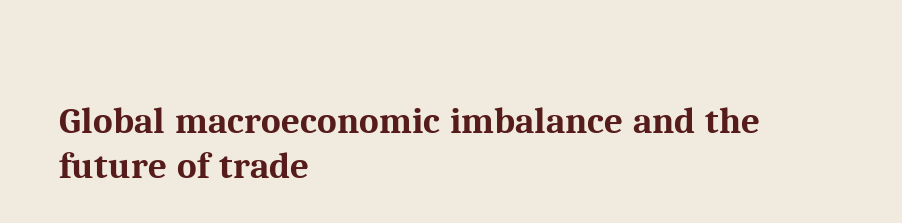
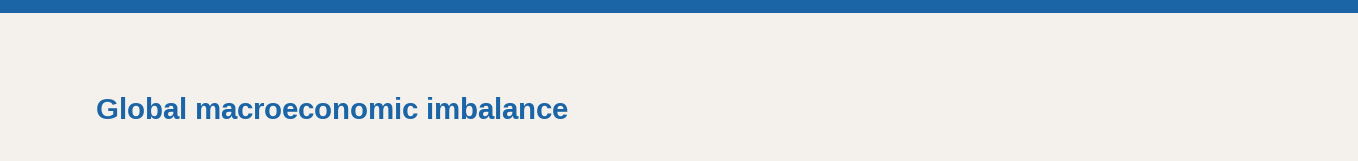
[632,107,760,133] [59,152,309,178] and the future of trade -> (568, 108) none

